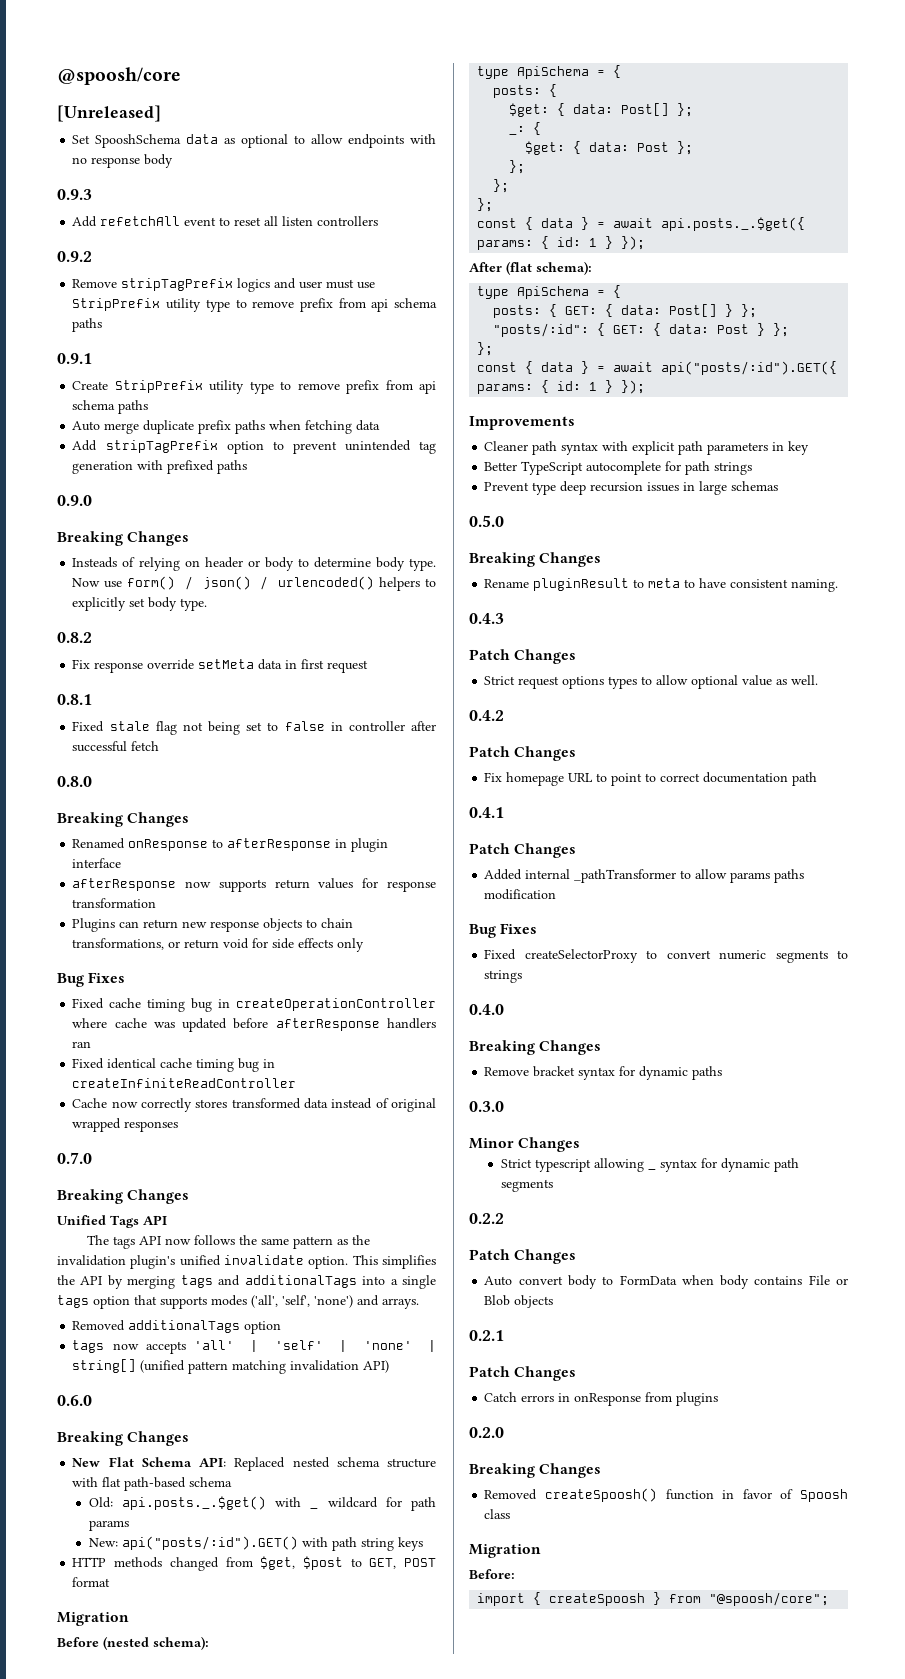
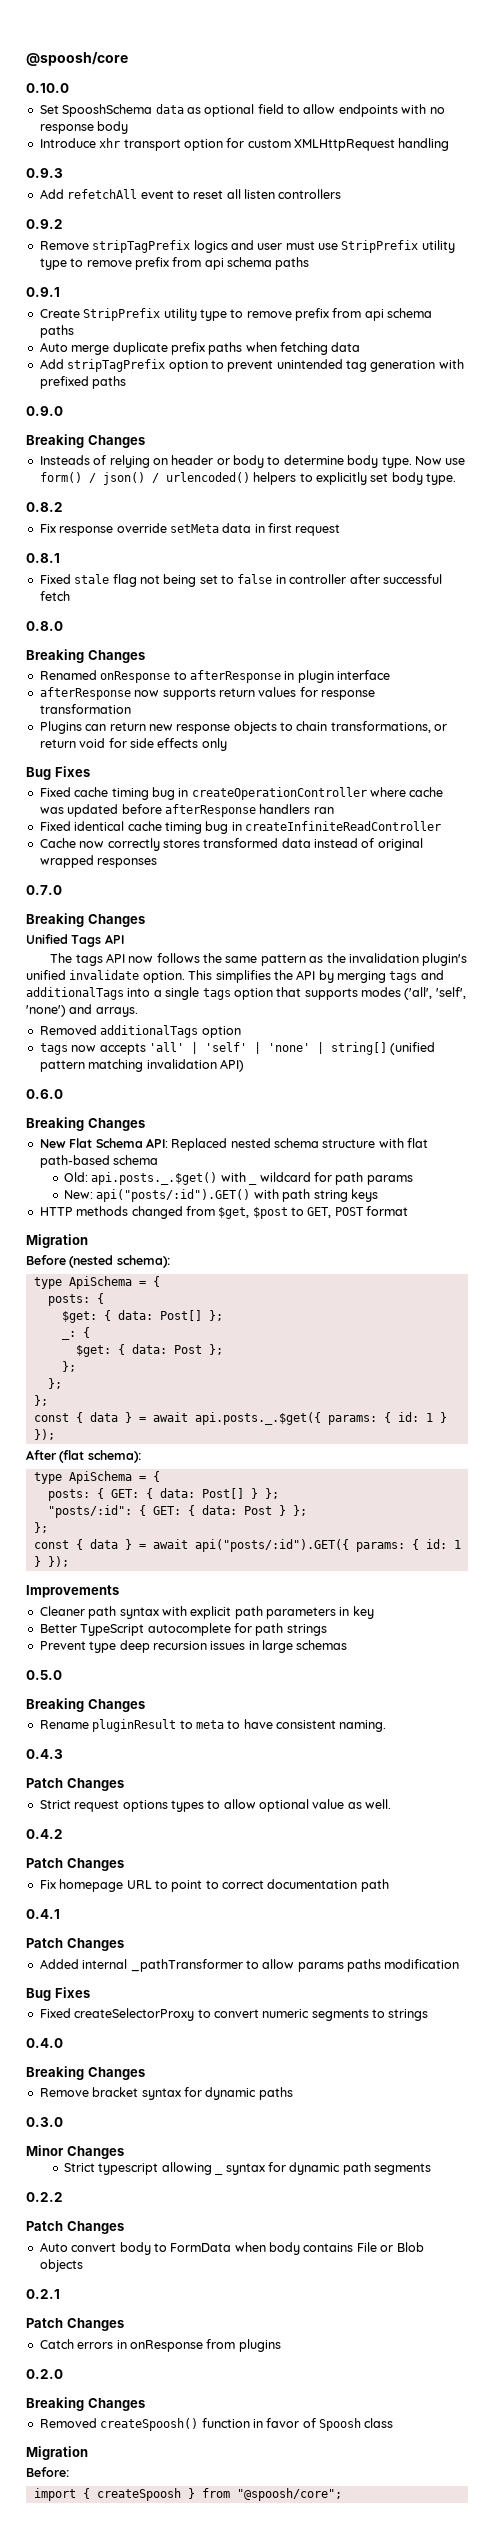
[57,105,161,122] [Unreleased] -> [26,83,69,93] 0.10.0
(289, 141) none -> [257,104,284,114] field
(174, 161) none -> [39,138,450,151] // Introduce xhr transport option for custom XMLHttpRequest handling

